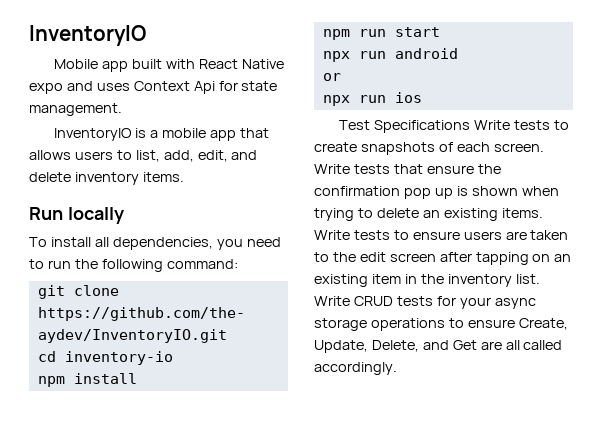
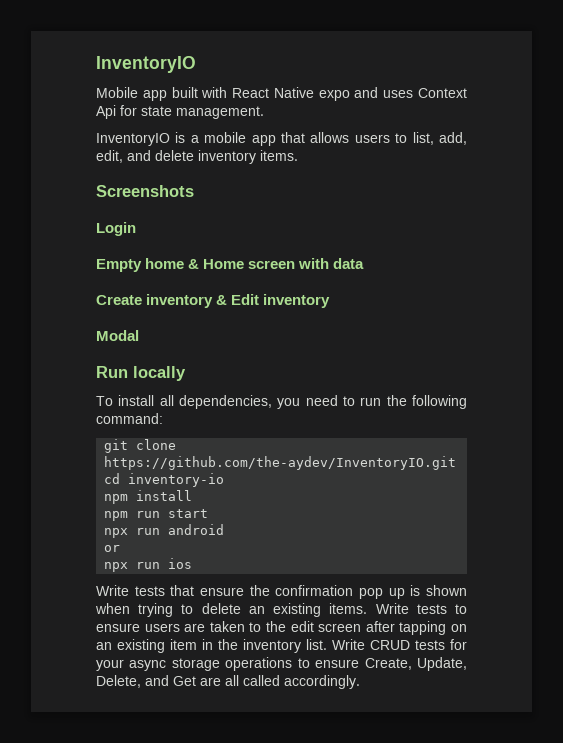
(184, 177) none -> [96,185,194,197] [96,222,136,236] [96,258,365,272] [96,294,331,308] [96,330,139,341] // Screenshots // Login // Empty home & Home screen with data // Create inventory & Edit inventory // Modal
[339,120,569,133] [314,142,544,155] Test Specifications Write tests to create snapshots of each screen. -> (193, 563) none

